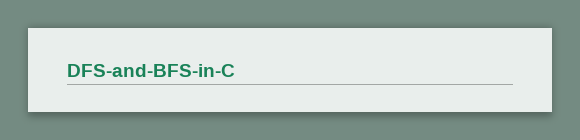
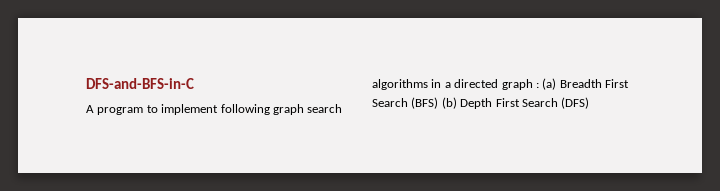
(235, 70) none -> [86,104,343,115] [372,78,629,90] [372,97,590,109] // A program to implement following graph search algorithms in a directed graph : (a) Breadth First Search (BFS) (b) Depth First Search (DFS)

